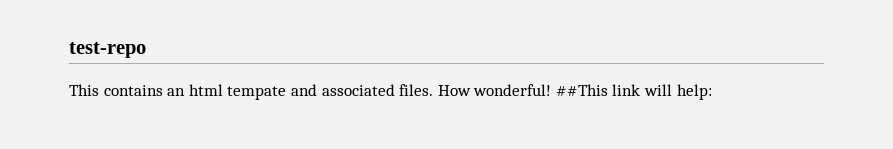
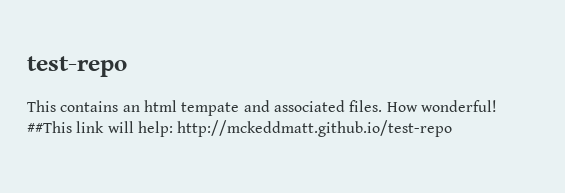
(712, 92) none -> [177,120,453,137] http://mckeddmatt.github.io/test-repo

